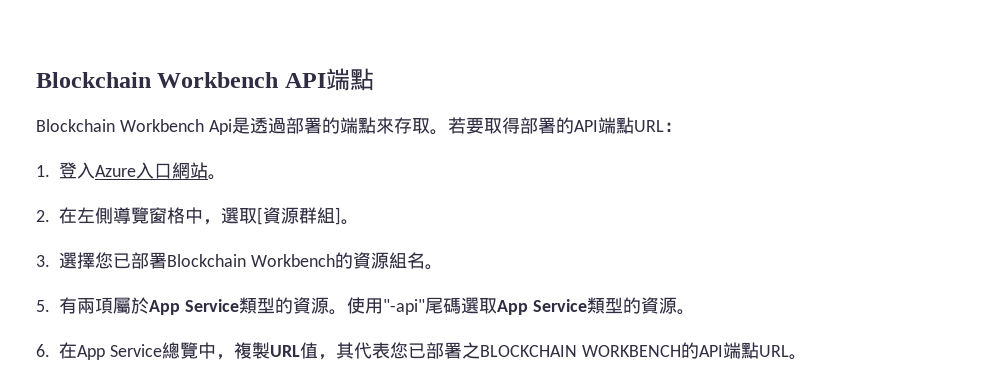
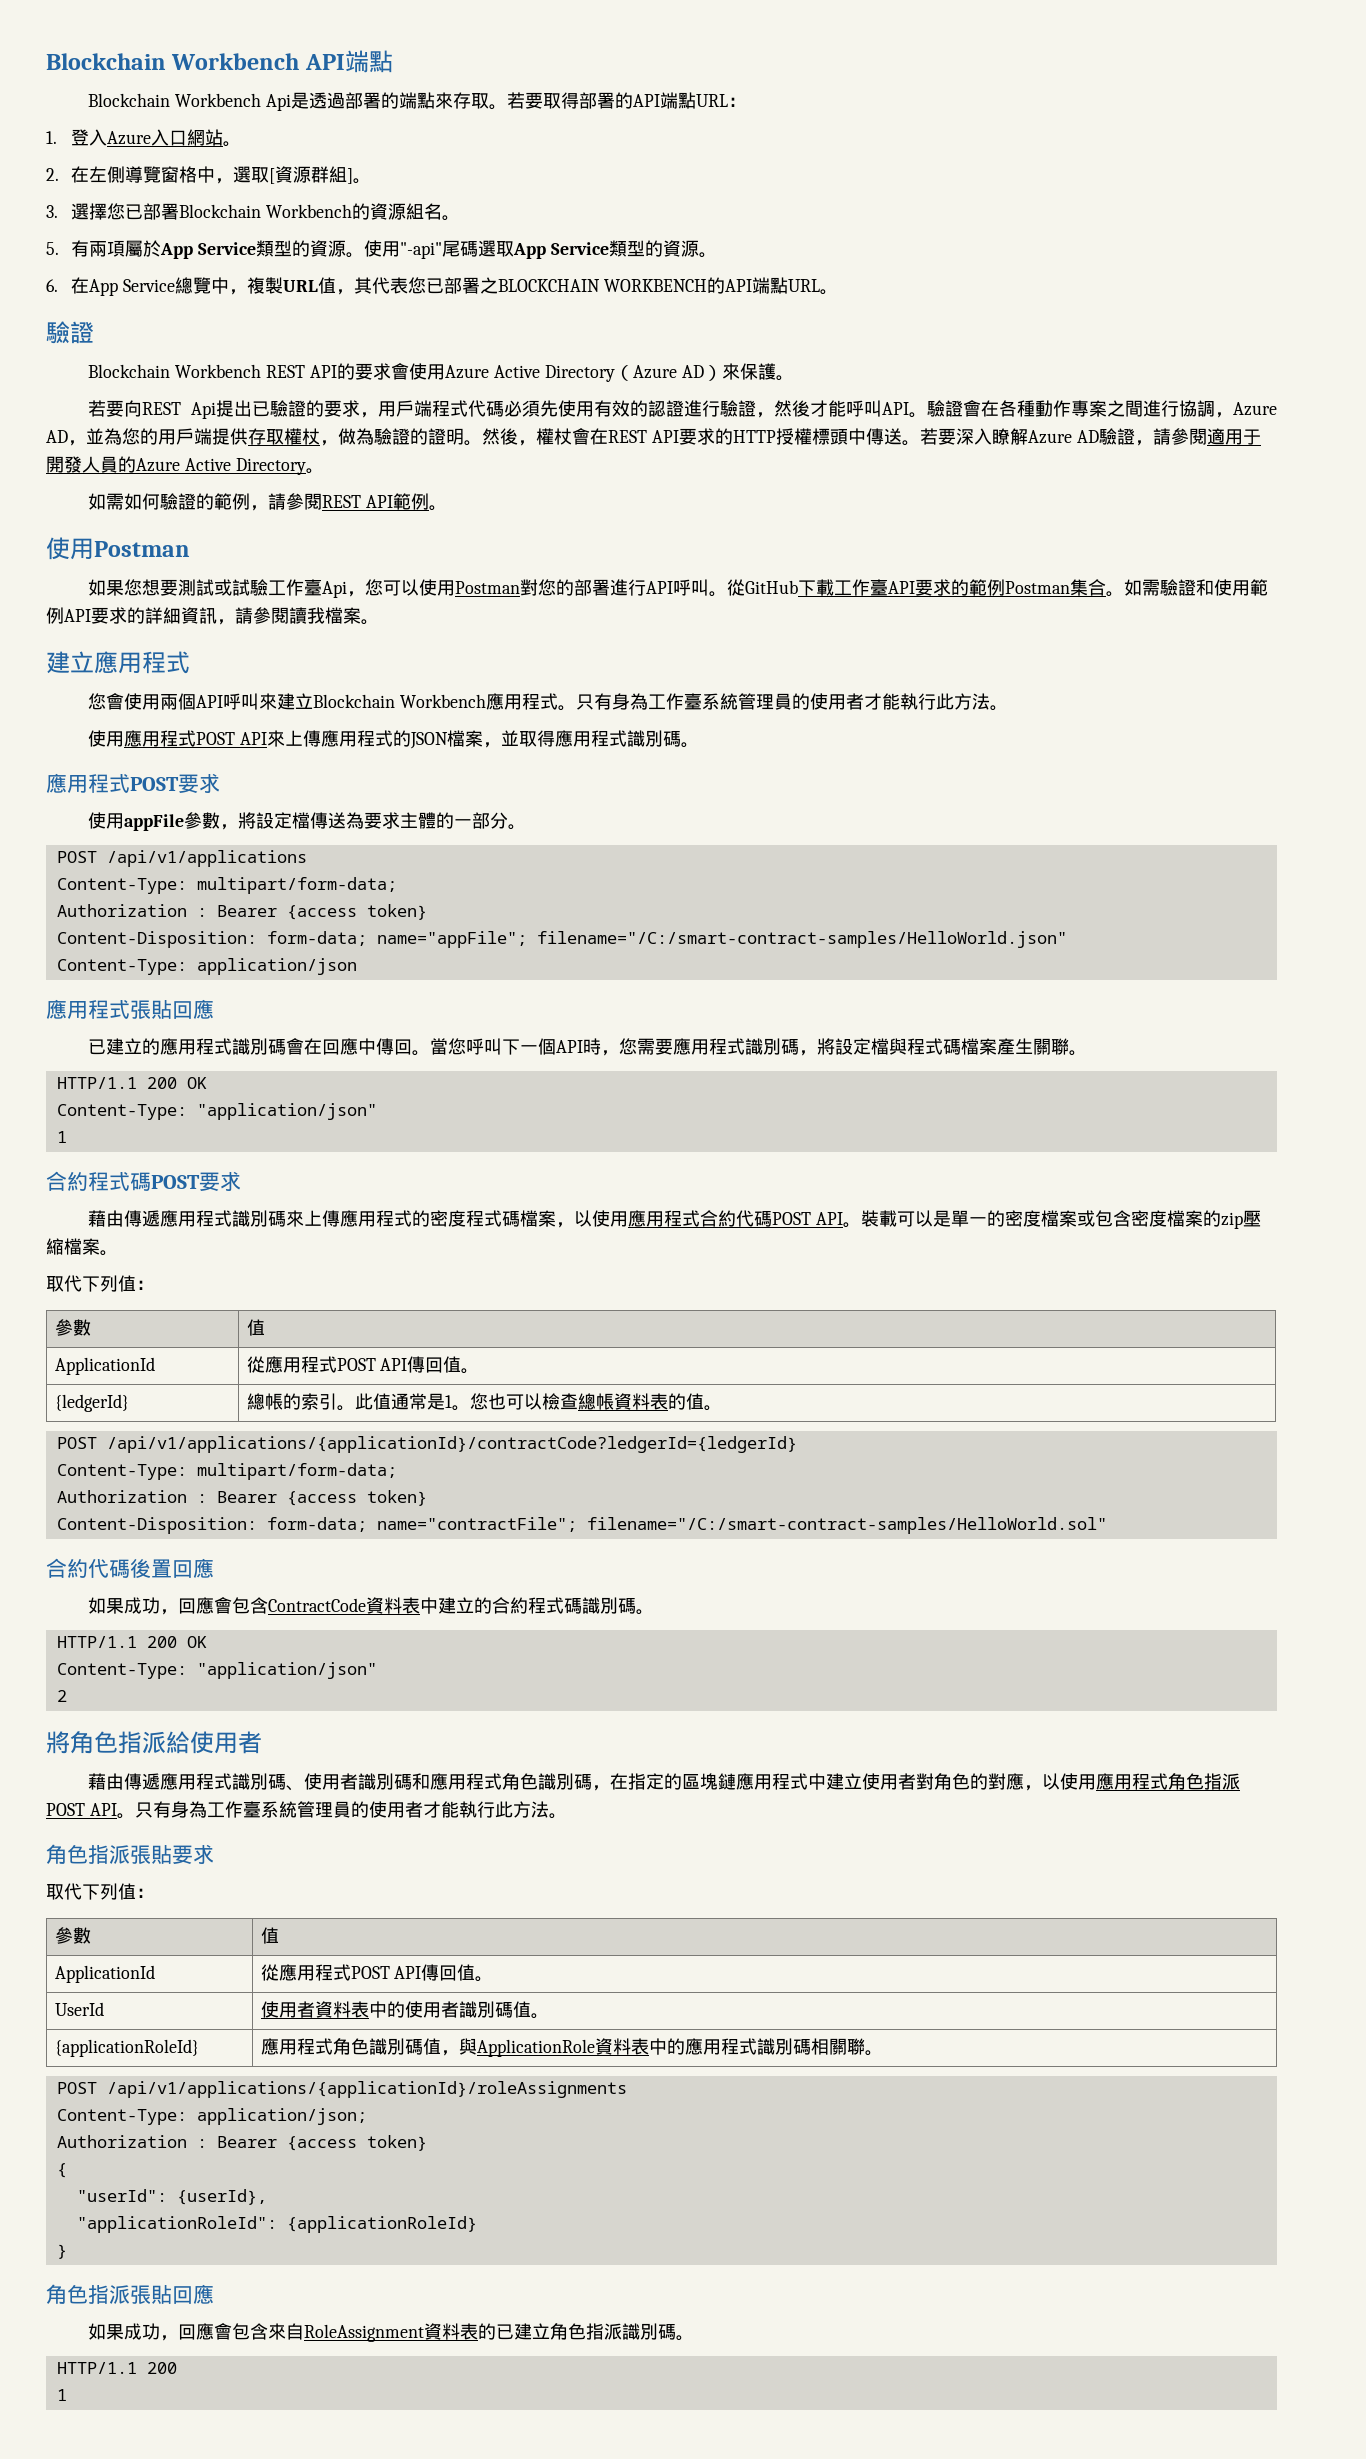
(807, 357) none -> [46,321,94,344] [88,363,794,382] [88,400,1277,419] [46,428,1261,446] [46,456,324,475] [88,493,448,511] [46,537,190,560] [88,579,1269,598] [46,607,379,625] [46,651,190,674] [88,693,1009,711] [88,730,700,749] [46,773,220,793] [88,812,527,831] [56,850,307,867] [56,877,397,894] [56,904,427,920] [56,931,1067,948] [56,958,357,975] [46,999,214,1019] [88,1038,1088,1056] [56,1077,207,1089] [56,1103,377,1120] [56,1131,67,1143] [46,1171,241,1191] [88,1210,1262,1229] [46,1238,118,1256] [46,1275,154,1292] [54,1319,91,1336] [246,1319,265,1336] [54,1357,155,1375] [246,1356,480,1374] [54,1394,129,1412] [246,1393,722,1411] [56,1436,797,1453] [56,1463,397,1480] [56,1490,427,1506] [56,1517,1107,1534] [46,1558,214,1578] [88,1597,655,1615] [56,1636,207,1648] [56,1662,377,1679] [56,1690,67,1702] [46,1731,262,1754] [88,1773,1241,1791] [46,1801,567,1819] [46,1844,214,1864] [46,1883,154,1900] [54,1927,91,1944] [260,1927,279,1944] [54,1965,155,1983] [260,1964,494,1982] [54,2002,104,2016] [260,2001,549,2019] [54,2039,199,2057] [260,2038,883,2057] [56,2081,627,2098] [56,2108,367,2125] [56,2135,427,2151] [56,2163,67,2178] [76,2189,267,2205] [76,2216,477,2233] [56,2244,67,2259] [46,2284,214,2304] [88,2323,695,2342] [56,2362,177,2374] [56,2389,67,2401] // 驗證 // Blockchain Workbench REST API的要求會使用Azure Active Directory（Azure AD）來保護。 // 若要向REST Api提出已驗證的要求，用戶端程式代碼必須先使用有效的認證進行驗證，然後才能呼叫API。驗證會在各種動作專案之間進行協調，Azure AD，並為您的用戶端提供存取權杖，做為驗證的證明。然後，權杖會在REST API要求的HTTP授權標頭中傳送。若要深入瞭解Azure AD驗證，請參閱適用于開發人員的Azure Active Directory。 // 如需如何驗證的範例，請參閱REST API範例。 // 使用Postman // 如果您想要測試或試驗工作臺Api，您可以使用Postman對您的部署進行API呼叫。從GitHub下載工作臺API要求的範例Postman集合。如需驗證和使用範例API要求的詳細資訊，請參閱讀我檔案。 // 建立應用程式 // 您會使用兩個API呼叫來建立Blockchain Workbench應用程式。只有身為工作臺系統管理員的使用者才能執行此方法。 // 使用應用程式POST API來上傳應用程式的JSON檔案，並取得應用程式識別碼。 // 應用程式POST要求 // 使用appFile參數，將設定檔傳送為要求主體的一部分。 // POST /api/v1/applications // Content-Type: multipart/form-data; // Authorization : Bearer {access token} // Content-Disposition: form-data; name="appFile"; filename="/C:/smart-contract-samples/HelloWorld.json" // Content-Type: application/json // 應用程式張貼回應 // 已建立的應用程式識別碼會在回應中傳回。當您呼叫下一個API時，您需要應用程式識別碼，將設定檔與程式碼檔案產生關聯。 // HTTP/1.1 200 OK // Content-Type: "application/json" // 1 // 合約程式碼POST要求 // 藉由傳遞應用程式識別碼來上傳應用程式的密度程式碼檔案，以使用應用程式合約代碼POST API。裝載可以是單一的密度檔案或包含密度檔案的zip壓縮檔案。 // 取代下列值： // 參數 | 值 // ApplicationId | 從應用程式POST API傳回值。 // {ledgerId} | 總帳的索引。此值通常是1。您也可以檢查總帳資料表的值。 // POST /api/v1/applications/{applicationId}/contractCode?ledgerId={ledgerId} // Content-Type: multipart/form-data; // Authorization : Bearer {access token} // Content-Disposition: form-data; name="contractFile"; filename="/C:/smart-contract-samples/HelloWorld.sol" // 合約代碼後置回應 // 如果成功，回應會包含ContractCode資料表中建立的合約程式碼識別碼。 // HTTP/1.1 200 OK // Content-Type: "application/json" // 2 // 將角色指派給使用者 // 藉由傳遞應用程式識別碼、使用者識別碼和應用程式角色識別碼，在指定的區塊鏈應用程式中建立使用者對角色的對應，以使用應用程式角色指派POST API。只有身為工作臺系統管理員的使用者才能執行此方法。 // 角色指派張貼要求 // 取代下列值： // 參數 | 值 // ApplicationId | 從應用程式POST API傳回值。 // UserId | 使用者資料表中的使用者識別碼值。 // {applicationRoleId} | 應用程式角色識別碼值，與ApplicationRole資料表中的應用程式識別碼相關聯。 // POST /api/v1/applications/{applicationId}/roleAssignments // Content-Type: application/json; // Authorization : Bearer {access token} // { // "userId": {userId}, // "applicationRoleId": {applicationRoleId} // } // 角色指派張貼回應 // 如果成功，回應會包含來自RoleAssignment資料表的已建立角色指派識別碼。 // HTTP/1.1 200 // 1

